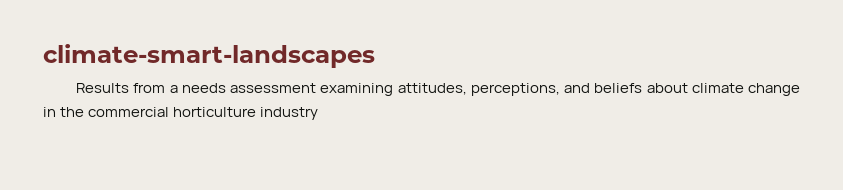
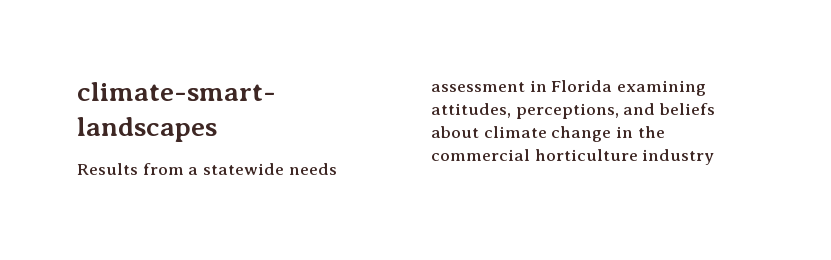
(178, 89) none -> [203,163,285,175] statewide
(317, 88) none -> [529,80,613,92] in Florida

